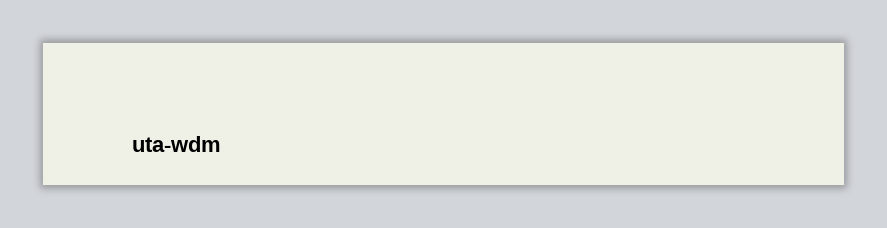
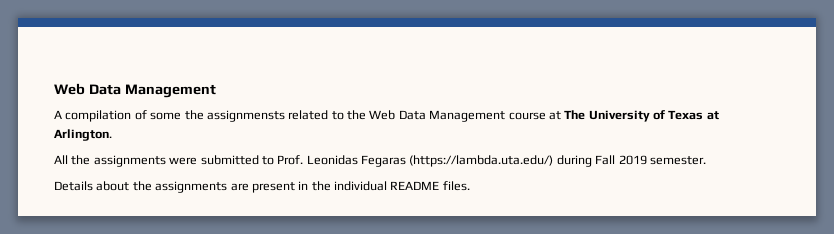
[132,136,221,152] uta-wdm -> [54,83,216,98] [54,110,719,122] [54,129,112,141] [54,155,706,167] [54,181,470,193] Web Data Management // A compilation of some the assignmensts related to the Web Data Management course at The University of Texas at Arlington. // All the assignments were submitted to Prof. Leonidas Fegaras (https://lambda.uta.edu/) during Fall 2019 semester. // Details about the assignments are present in the individual README files.

